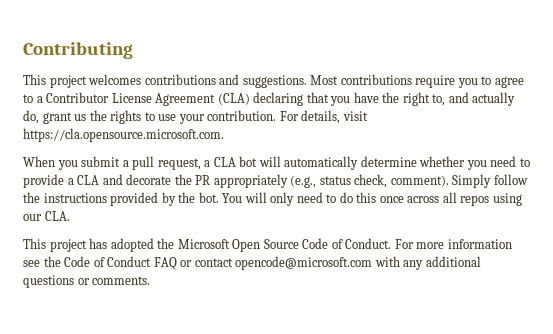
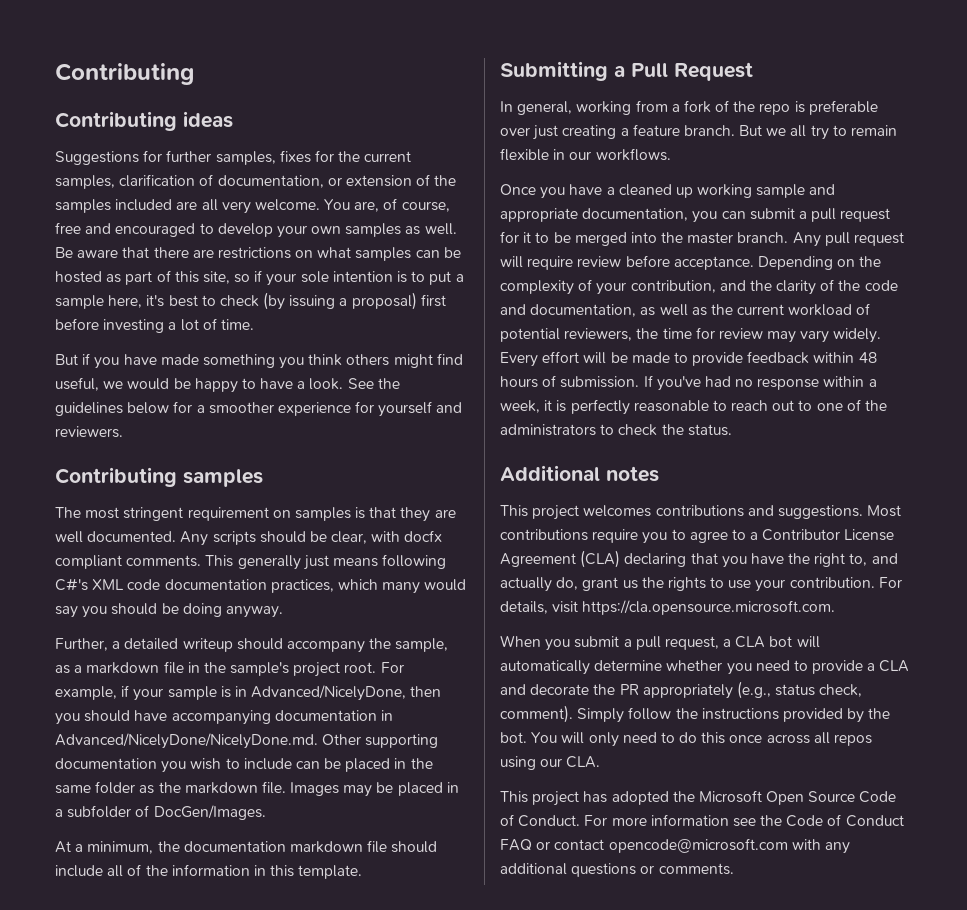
[23,42,133,59] Contributing -> [55,63,194,85] [55,111,233,131] [55,150,412,165] [55,174,457,189] [55,198,450,214] [55,222,457,238] [55,247,461,261] [55,270,464,286] [55,292,446,310] [55,318,254,333] [55,353,463,369] [55,377,400,393] [55,401,463,417] [55,426,123,438] [55,467,263,487] [55,507,456,522] [55,530,443,546] [55,554,447,570] [55,578,467,594] [55,603,283,618] [55,638,449,653] [55,661,404,677] [55,685,442,701] [55,710,393,725] [55,733,439,749] [55,758,433,773] [55,781,459,797] [55,805,266,820] [55,840,438,854] [55,864,363,879] [500,61,753,81] [500,100,878,115] [500,124,898,140] [500,148,671,161] [500,184,836,199] [500,208,891,223] [500,231,905,247] [500,255,882,270] [500,279,898,295] [500,303,871,317] [500,327,882,343] [500,351,877,367] [500,375,877,391] [500,399,888,415] [500,424,732,436] [500,465,659,482] Contributing // Contributing ideas // Suggestions for further samples, fixes for the current samples, clarification of documentation, or extension of the samples included are all very welcome. You are, of course, free and encouraged to develop your own samples as well. Be aware that there are restrictions on what samples can be hosted as part of this site, so if your sole intention is to put a sample here, it's best to check (by issuing a proposal) first before investing a lot of time. // But if you have made something you think others might find useful, we would be happy to have a look. See the guidelines below for a smoother experience for yourself and reviewers. // Contributing samples // The most stringent requirement on samples is that they are well documented. Any scripts should be clear, with docfx compliant comments. This generally just means following C#'s XML code documentation practices, which many would say you should be doing anyway. // Further, a detailed writeup should accompany the sample, as a markdown file in the sample's project root. For example, if your sample is in Advanced/NicelyDone, then you should have accompanying documentation in Advanced/NicelyDone/NicelyDone.md. Other supporting documentation you wish to include can be placed in the same folder as the markdown file. Images may be placed in a subfolder of DocGen/Images. // At a minimum, the documentation markdown file should include all of the information in this template. // Submitting a Pull Request // In general, working from a fork of the repo is preferable over just creating a feature branch. But we all try to remain flexible in our workflows. // Once you have a cleaned up working sample and appropriate documentation, you can submit a pull request for it to be merged into the master branch. Any pull request will require review before acceptance. Depending on the complexity of your contribution, and the clarity of the code and documentation, as well as the current workload of potential reviewers, the time for review may vary widely. Every effort will be made to provide feedback within 48 hours of submission. If you've had no response within a week, it is perfectly reasonable to reach out to one of the administrators to check the status. // Additional notes

